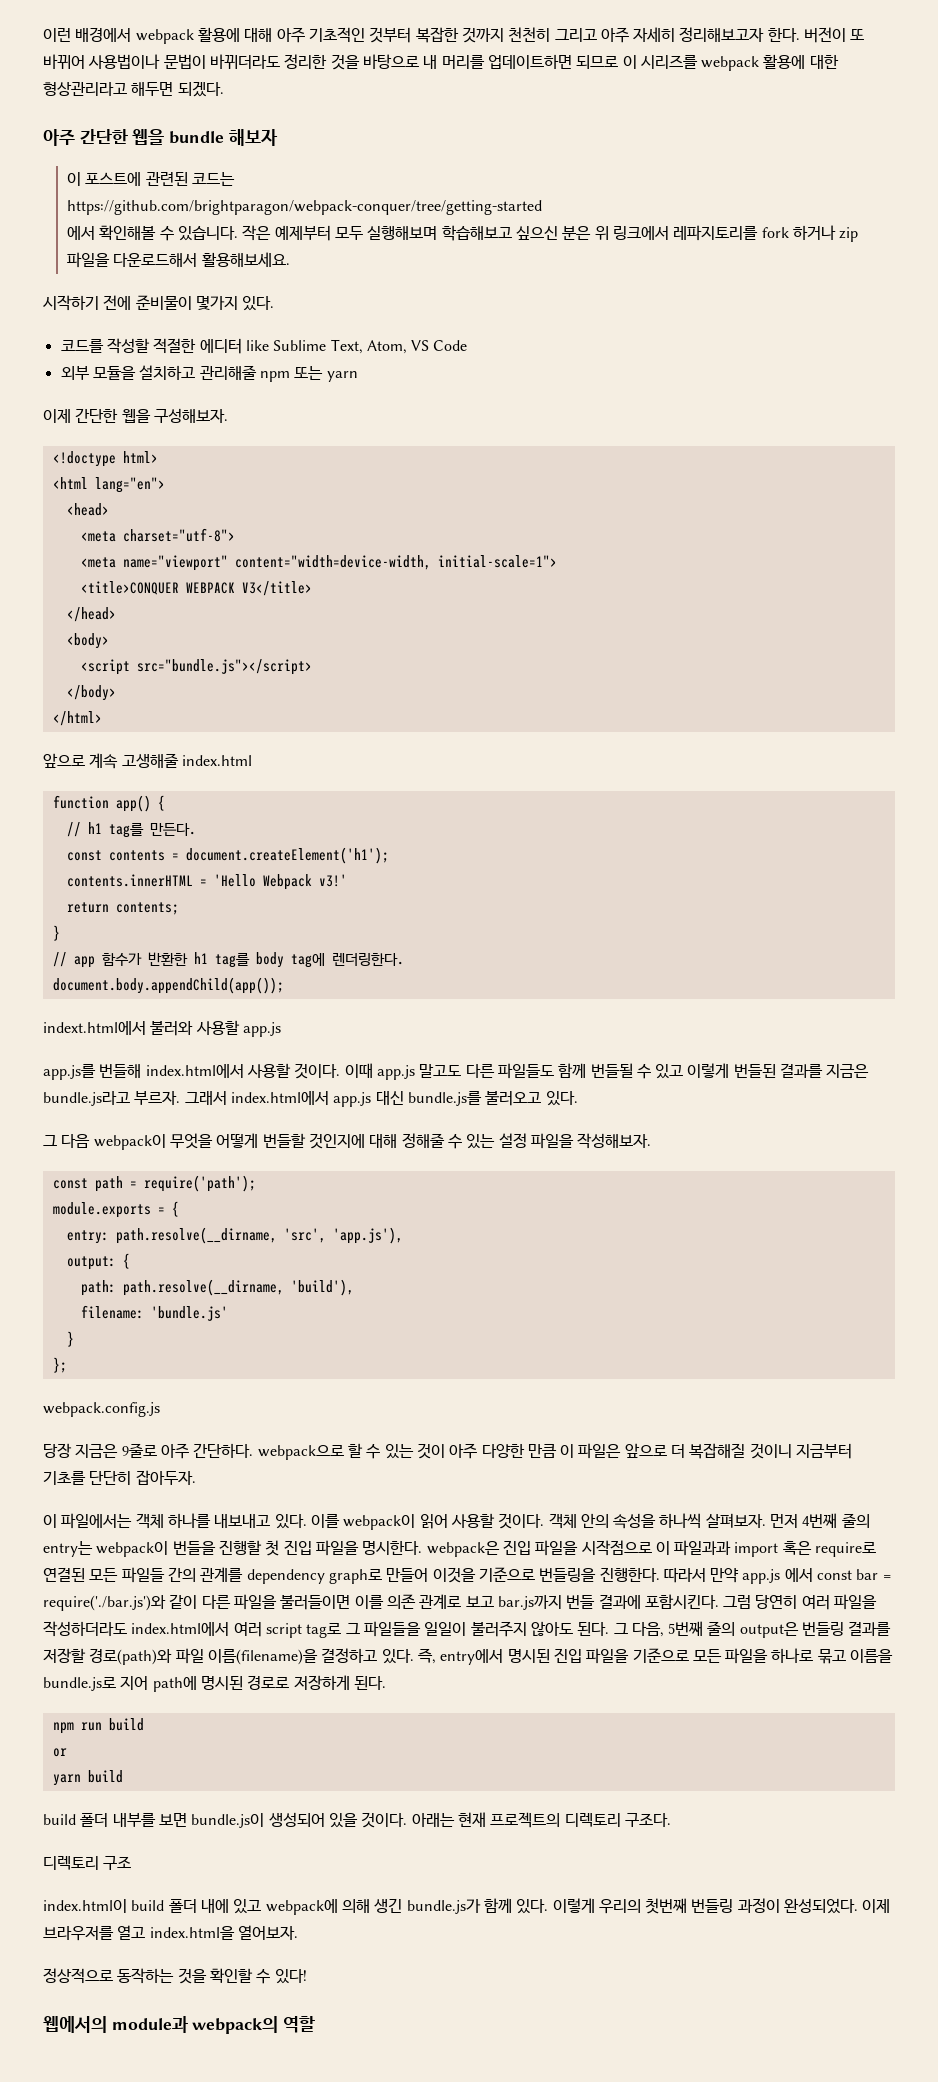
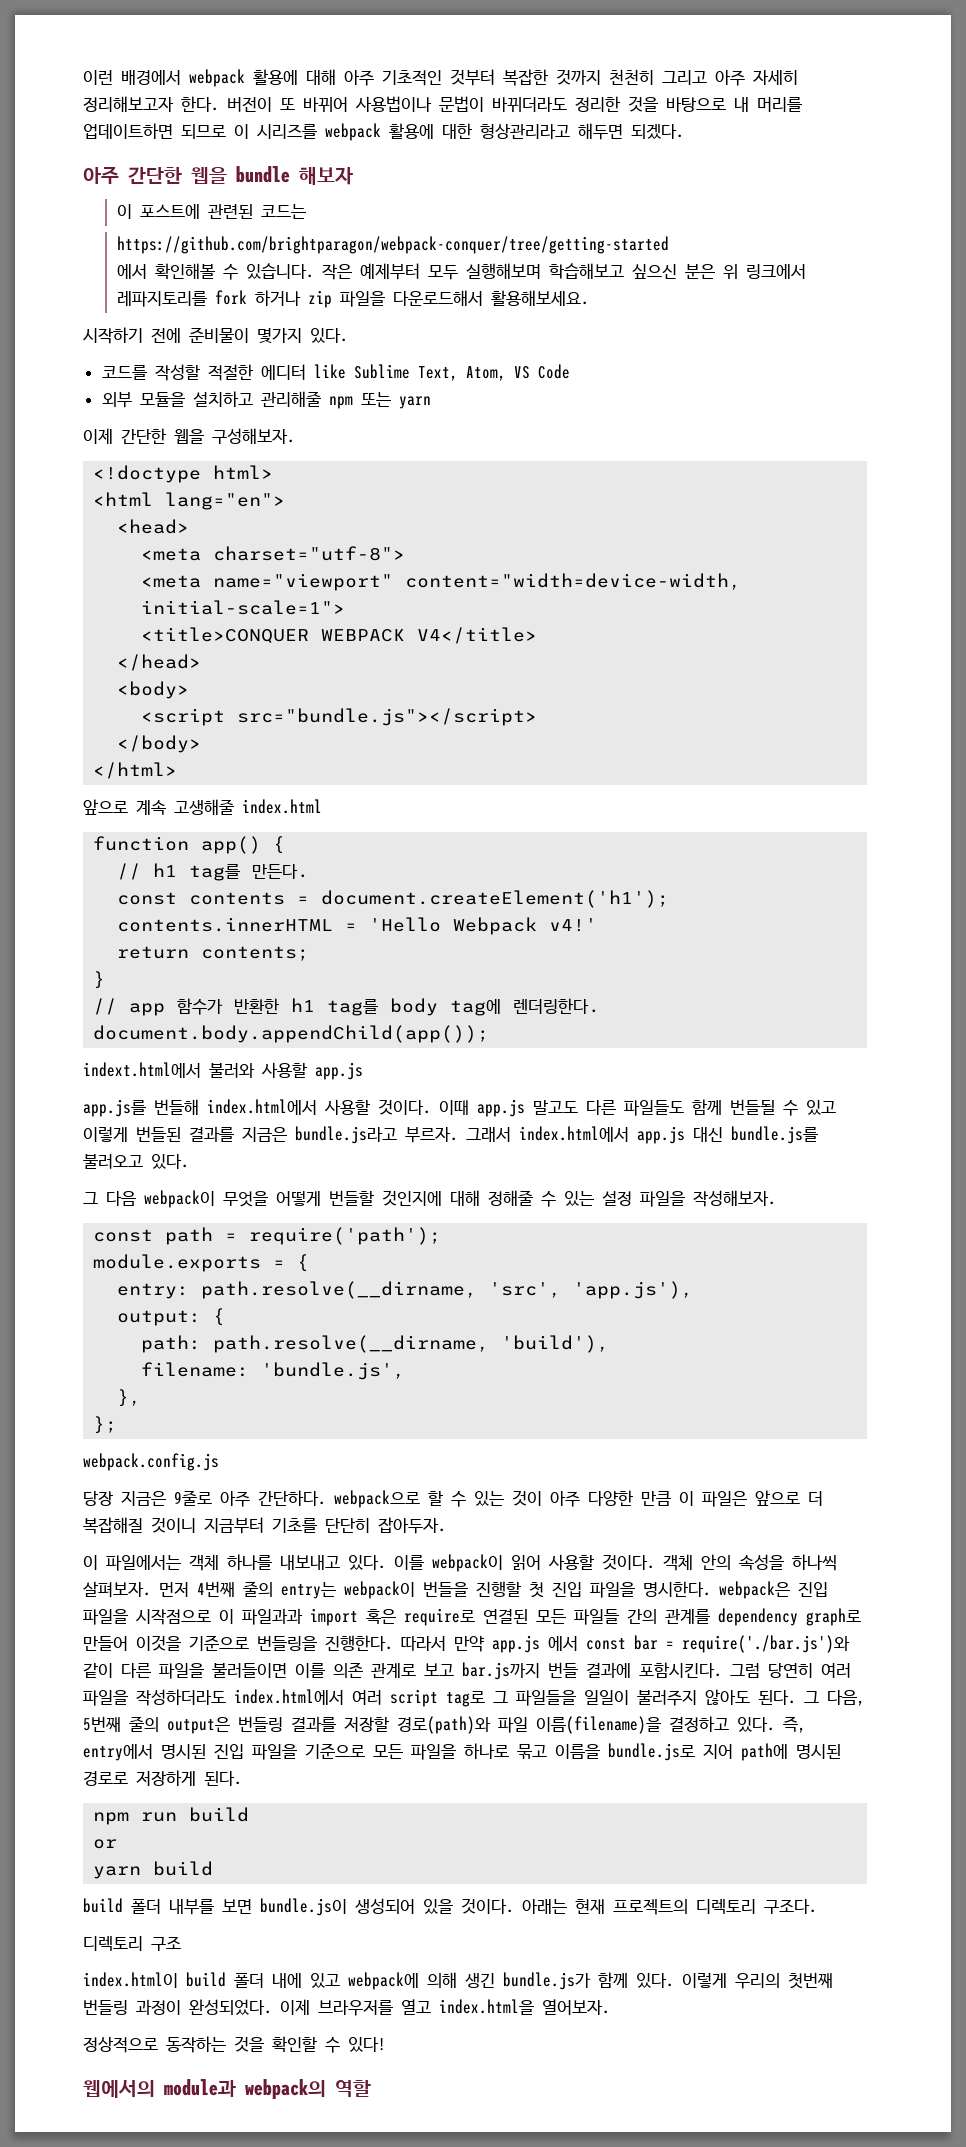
[241,581,312,596] V3</title> -> [417,627,538,644] V4</title>
[318,874,347,887] v3!' -> [549,918,598,932] v4!'
[150,1306,228,1321] [66,1331,74,1347] 'bundle.js' // } -> [261,1362,406,1380] [117,1389,142,1407] 'bundle.js', // },

